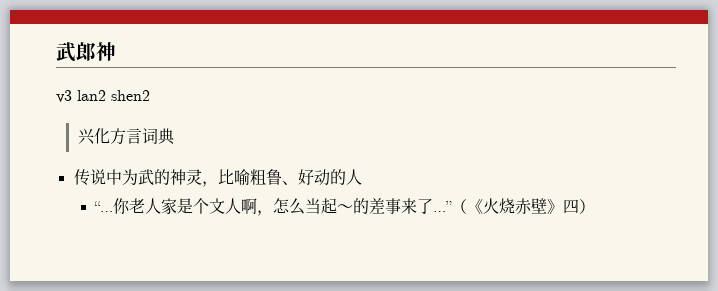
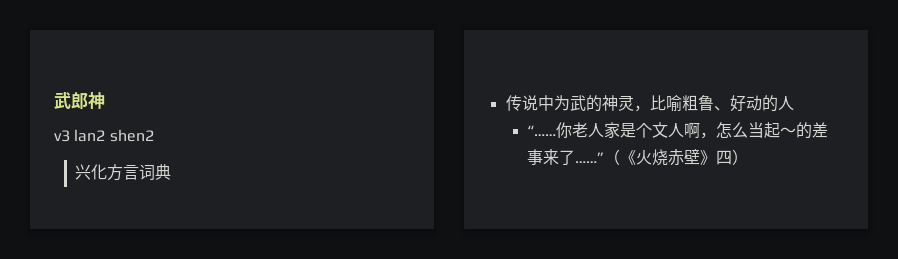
[94,201,114,212] “… -> [527,125,557,136] “……
[433,201,453,212] …” -> [575,152,605,163] ……”

